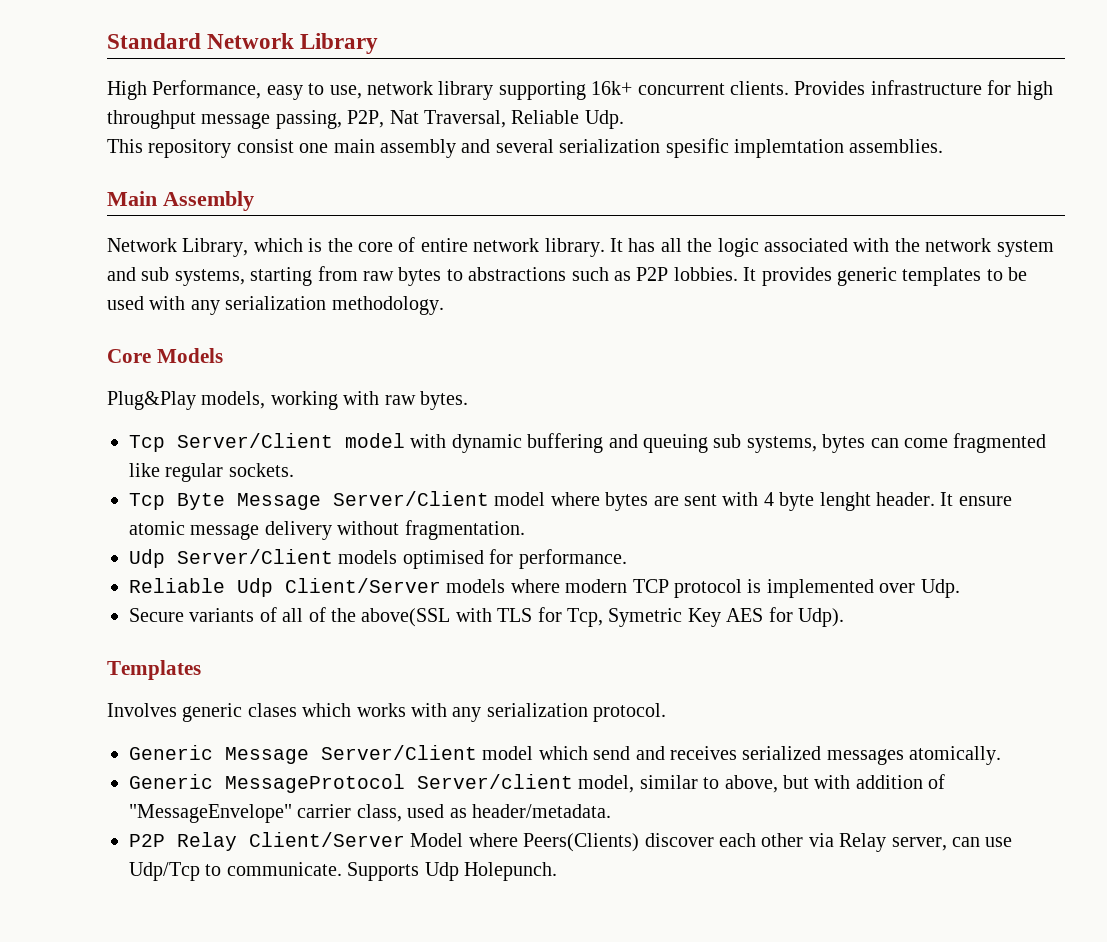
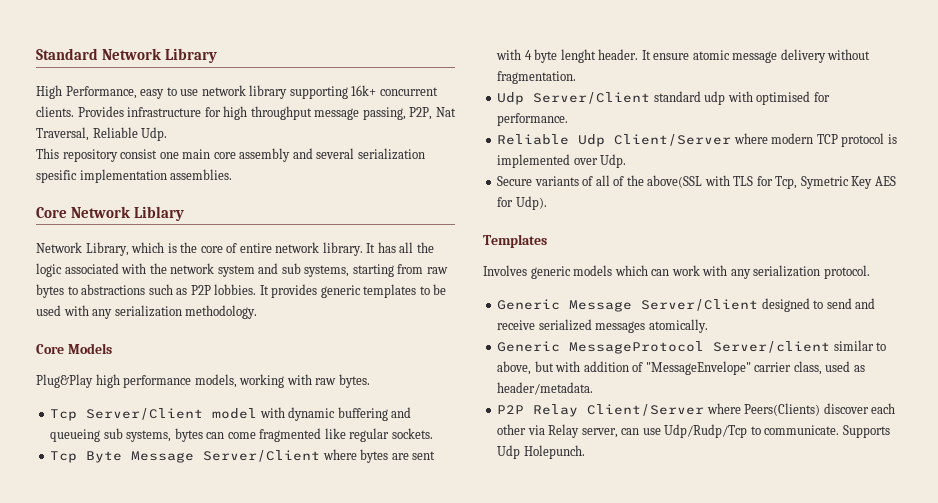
[329,85,362,99] use, -> [180,89,199,96] use
(375, 146) none -> [213,152,236,159] core
[733,139,844,158] implemtation -> [79,169,167,183] implementation
[107,191,254,211] Main Assembly -> [36,206,184,221] Core Network Liblary
(196, 400) none -> [95,374,192,388] high performance
[642,434,708,453] queuing -> [50,429,101,442] queueing
[494,492,546,506] model -> (321, 456) none
[338,550,398,564] models -> [653,91,753,105] standard udp with
[446,579,506,593] models -> (732, 140) none
[247,703,406,717] clases which works -> [573,265,700,276] models which can work
[482,746,588,760] model which -> [761,298,824,312] designed to
[669,746,737,760] receives -> [497,320,536,330] receive
[578,775,635,793] model, -> (831, 347) none
[410,833,464,847] Model -> (705, 410) none
[129,862,200,881] Udp/Tcp -> [664,424,748,438] Udp/Rudp/Tcp

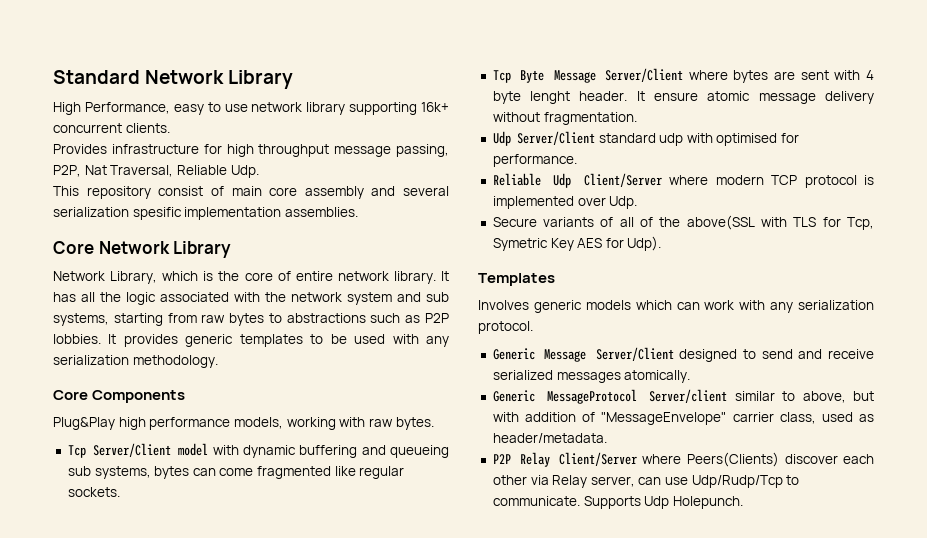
(74, 111) none -> (170, 128) //
[159,152,179,159] one -> [210,186,224,196] of
[133,206,184,221] Liblary -> [173,241,232,258] Library
[67,343,112,354] Models -> [92,390,186,403] Components

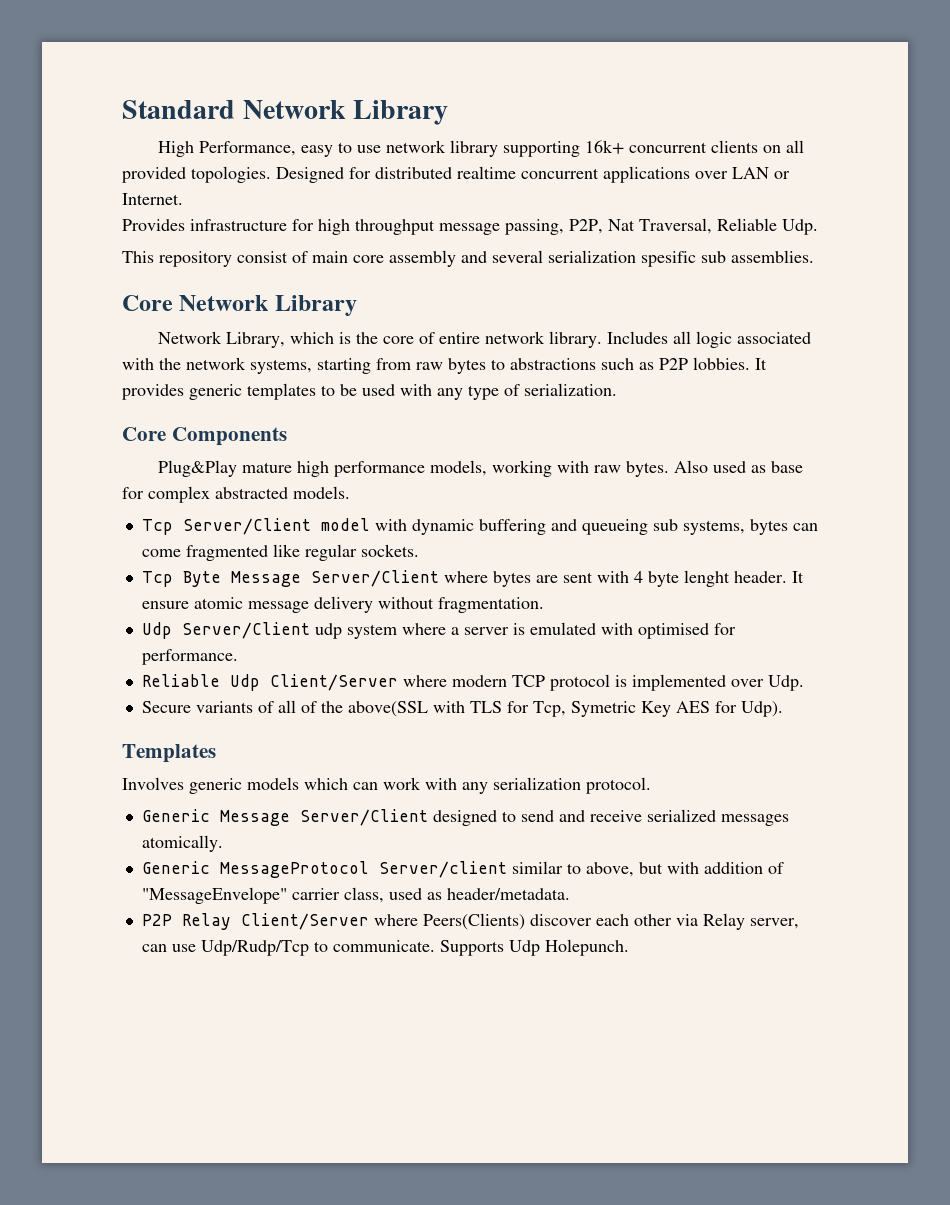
[125,123,170,133] clients. -> [711,140,805,153] [122,166,790,183] [122,193,183,205] clients on all provided topologies. Designed for distributed realtime concurrent applications over LAN or Internet.
[184,207,282,220] implementation -> [701,251,726,263] sub
[441,271,449,281] [53,292,121,302] It has all the -> [607,331,692,344] Includes all
[347,292,449,305] system and sub -> (246, 363) none
[53,355,218,368] serialization methodology. -> [468,383,617,400] type of serialization.
(115, 423) none -> [242,462,293,473] mature
(434, 423) none -> [674,460,804,473] [122,486,350,503] Also used as base for complex abstracted models.
[598,133,684,146] standard udp -> [314,622,596,639] udp system where a server is emulated

